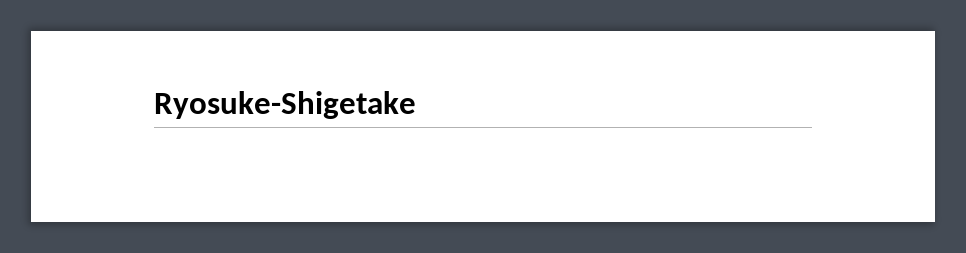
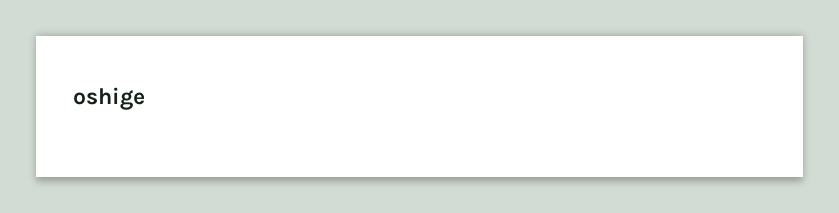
[154,91,416,119] Ryosuke-Shigetake -> [73,87,145,110] oshige

